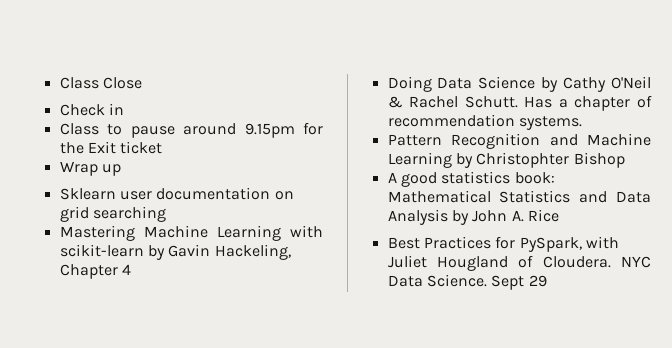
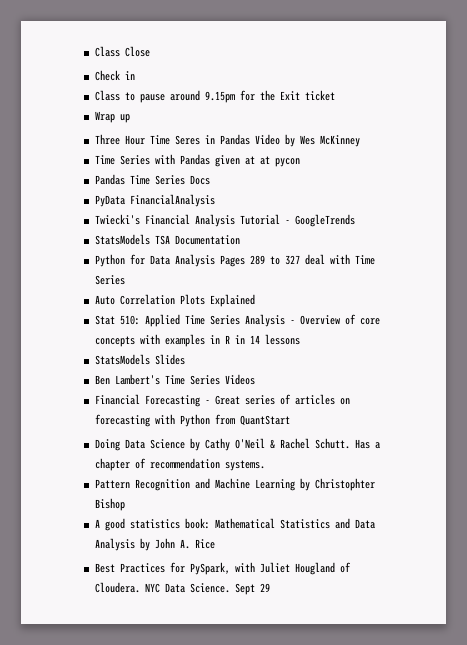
[59,187,294,200] [59,206,166,222] [59,225,323,241] [59,244,291,260] [59,264,131,279] Sklearn user documentation on grid searching // Mastering Machine Learning with scikit-learn by Gavin Hackeling, Chapter 4 -> [94,134,360,147] [94,154,300,167] [94,174,210,185] [94,194,215,207] [94,214,355,227] [94,234,240,245] [94,254,375,267] [94,275,125,285] [94,294,255,307] [94,314,380,327] [94,334,300,347] [94,354,185,365] [94,374,255,385] [94,394,350,407] [94,414,290,427] Three Hour Time Seres in Pandas Video by Wes McKinney // Time Series with Pandas given at at pycon // Pandas Time Series Docs // PyData FinancialAnalysis // Twiecki's Financial Analysis Tutorial - GoogleTrends // StatsModels TSA Documentation // Python for Data Analysis Pages 289 to 327 deal with Time Series // Auto Correlation Plots Explained // Stat 510: Applied Time Series Analysis - Overview of core concepts with examples in R in 14 lessons // StatsModels Slides // Ben Lambert's Time Series Videos // Financial Forecasting - Great series of articles on forecasting with Python from QuantStart

